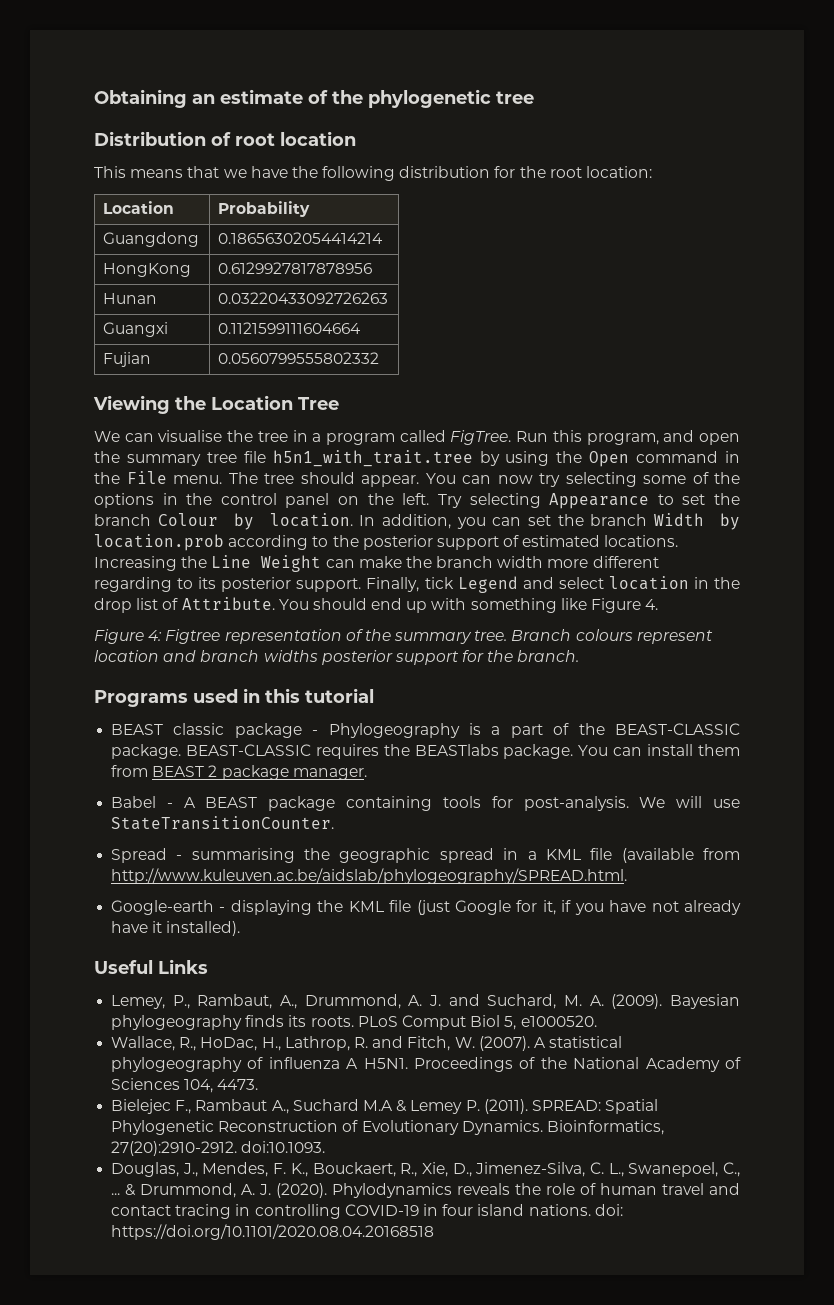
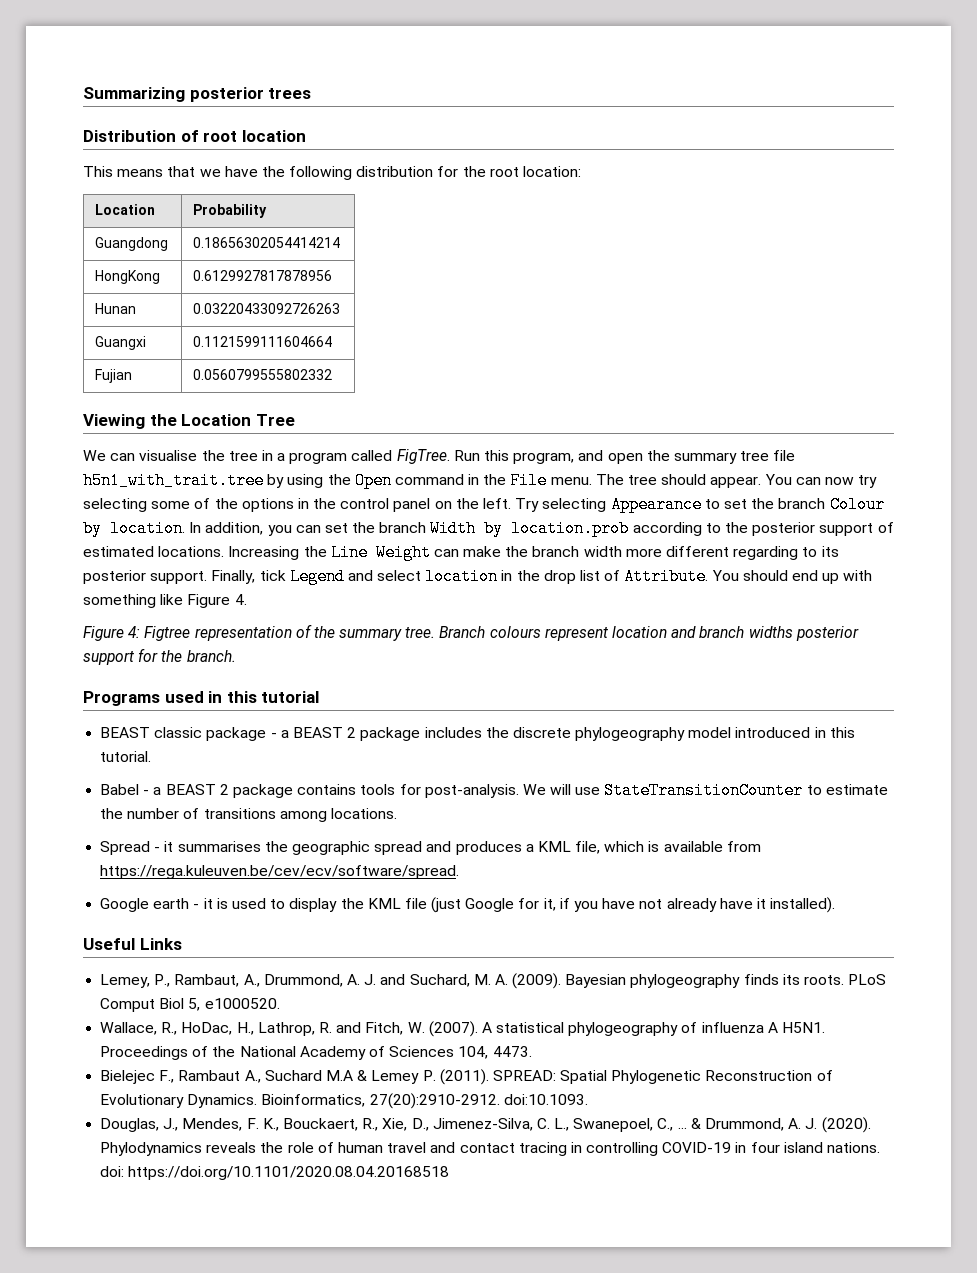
[94,89,534,108] Obtaining an estimate of the phylogenetic tree -> [83,87,312,102] Summarizing posterior trees
[328,723,740,738] [111,744,740,759] [111,765,367,780] [111,796,433,811] Phylogeography is a part of the BEAST-CLASSIC package. BEAST-CLASSIC requires the BEASTlabs package. You can install them from BEAST 2 package manager. // Babel - A BEAST package containing -> [280,727,855,741] [100,751,152,762] [100,784,357,798] a BEAST 2 package includes the discrete phylogeography model introduced in this tutorial. // Babel - a BEAST 2 package contains
[111,816,335,830] StateTransitionCounter. -> [604,782,888,799] [100,808,397,822] StateTransitionCounter to estimate the number of transitions among locations.
[191,848,295,863] summarising -> [164,841,261,852] it summarises
[503,848,741,863] [111,868,628,884] [111,900,312,915] in a KML file (available from http://www.kuleuven.ac.be/aidslab/phylogeography/SPREAD.html. // Google-earth - displaying -> [426,841,761,855] [100,865,460,879] [100,898,338,912] and produces a KML file, which is available from https://rega.kuleuven.be/cev/ecv/software/spread. // Google earth - it is used to display

